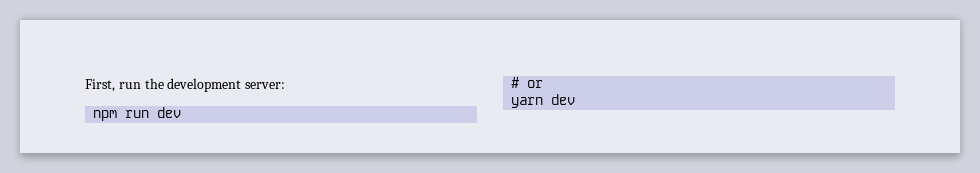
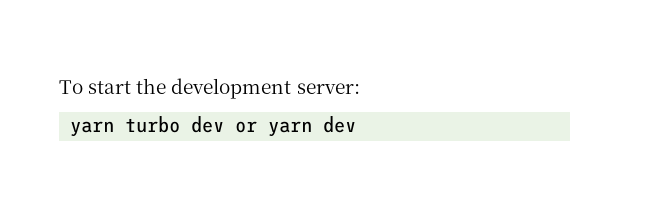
[85,79,141,92] First, run -> [59,80,132,94] To start
[93,107,182,121] [511,77,520,88] npm run dev // # -> [70,116,225,137] yarn turbo dev
(544, 84) // -> (258, 127) none

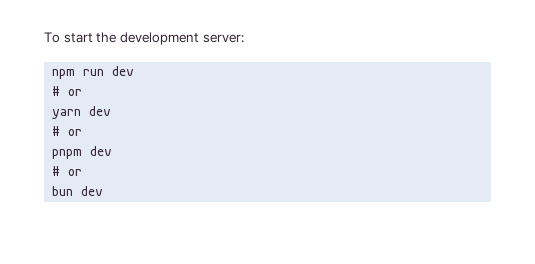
[70,116,258,137] yarn turbo dev or -> [52,66,135,79] [52,86,83,96] npm run dev // # or //
(357, 124) none -> [52,126,83,136] [52,146,113,159] [52,166,83,176] [52,186,104,196] // # or // pnpm dev // # or // bun dev

